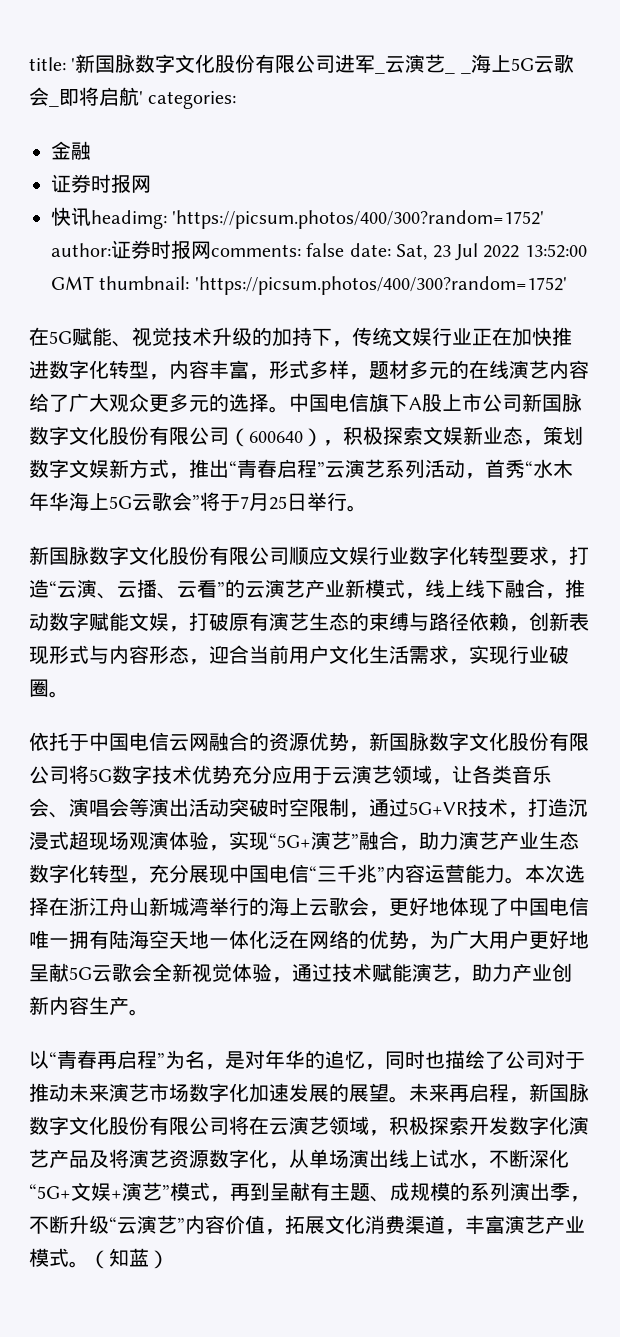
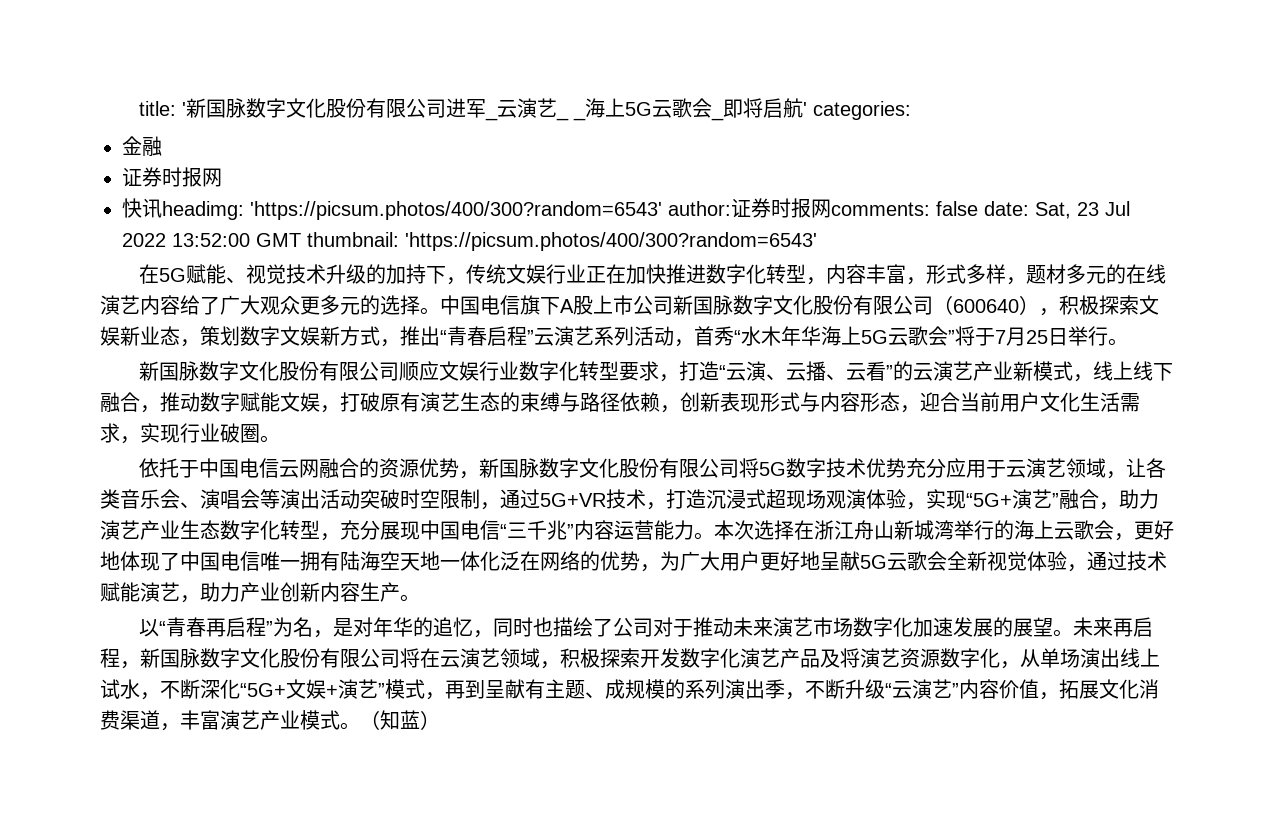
[172,210,545,229] 'https://picsum.photos/400/300?random=1752' -> [250,201,662,220] 'https://picsum.photos/400/300?random=6543'
[194,276,567,295] 'https://picsum.photos/400/300?random=1752' -> [405,232,817,251] 'https://picsum.photos/400/300?random=6543'

